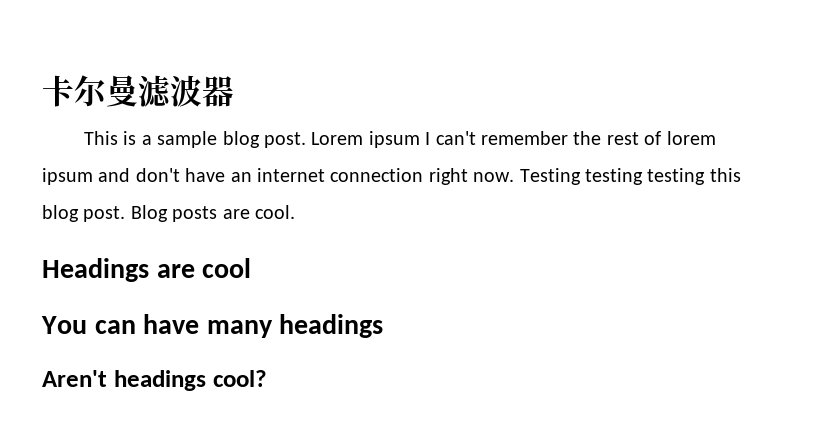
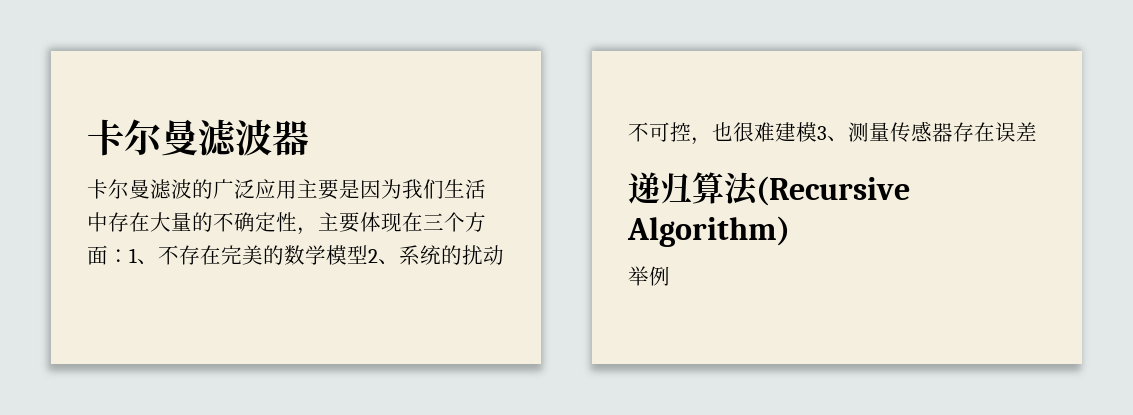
[83,131,716,148] [42,168,741,185] [42,205,295,222] [42,258,252,282] [41,314,384,338] [42,370,267,391] This is a sample blog post. Lorem ipsum I can't remember the rest of lorem ipsum and don't have an internet connection right now. Testing testing testing this blog post. Blog posts are cool. // Headings are cool // You can have many headings // Aren't headings cool? -> [87,179,486,200] [87,212,486,235] [87,245,504,265] [628,121,1037,145] [628,172,910,206] [627,216,790,247] [628,266,670,286] 卡尔曼滤波的广泛应用主要是因为我们生活中存在大量的不确定性，主要体现在三个方面：1、不存在完美的数学模型2、系统的扰动不可控，也很难建模3、测量传感器存在误差 // 递归算法(Recursive Algorithm) // 举例

